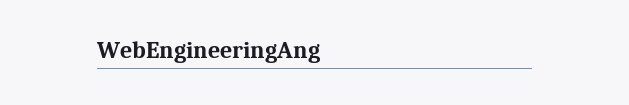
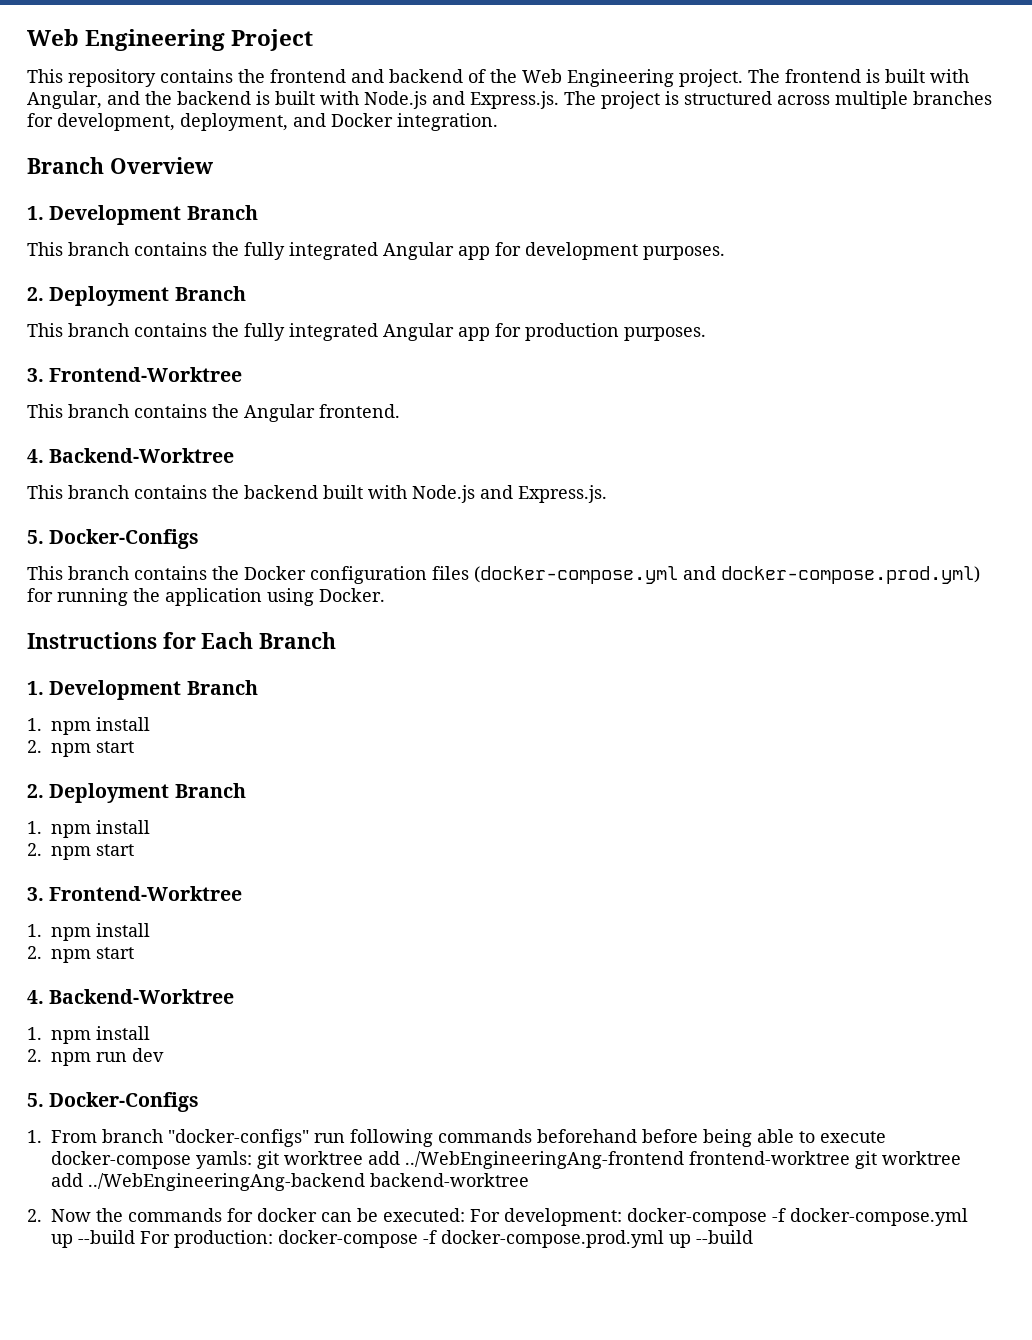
[96,41,320,63] WebEngineeringAng -> [27,29,314,51] [27,69,969,87] [27,91,992,109] [27,113,498,131] [27,157,213,174] [27,205,258,225] [27,242,725,260] [27,286,246,306] [27,323,706,341] [27,367,243,382] [27,404,400,422] [27,448,235,463] [27,485,607,503] [27,529,200,549] [27,566,980,584] [27,588,385,606] [27,632,337,649] [27,680,258,700] [27,717,150,735] [27,740,134,757] [27,783,246,803] [27,820,150,838] [27,843,134,860] [27,886,243,901] [27,923,150,941] [27,946,134,963] [27,989,235,1004] [27,1026,150,1044] [27,1048,164,1066] [27,1092,200,1112] [27,1129,886,1147] [51,1151,961,1169] [51,1173,529,1191] [27,1208,968,1226] [51,1230,753,1248] Web Engineering Project // This repository contains the frontend and backend of the Web Engineering project. The frontend is built with Angular, and the backend is built with Node.js and Express.js. The project is structured across multiple branches for development, deployment, and Docker integration. // Branch Overview // 1. Development Branch // This branch contains the fully integrated Angular app for development purposes. // 2. Deployment Branch // This branch contains the fully integrated Angular app for production purposes. // 3. Frontend-Worktree // This branch contains the Angular frontend. // 4. Backend-Worktree // This branch contains the backend built with Node.js and Express.js. // 5. Docker-Configs // This branch contains the Docker configuration files (docker-compose.yml and docker-compose.prod.yml) for running the application using Docker. // Instructions for Each Branch // 1. Development Branch // 1. npm install // 2. npm start // 2. Deployment Branch // 1. npm install // 2. npm start // 3. Frontend-Worktree // 1. npm install // 2. npm start // 4. Backend-Worktree // 1. npm install // 2. npm run dev // 5. Docker-Configs // 1. From branch "docker-configs" run following commands beforehand before being able to execute docker-compose yamls: git worktree add ../WebEngineeringAng-frontend frontend-worktree git worktree add ../WebEngineeringAng-backend backend-worktree // 2. Now the commands for docker can be executed: For development: docker-compose -f docker-compose.yml up --build For production: docker-compose -f docker-compose.prod.yml up --build

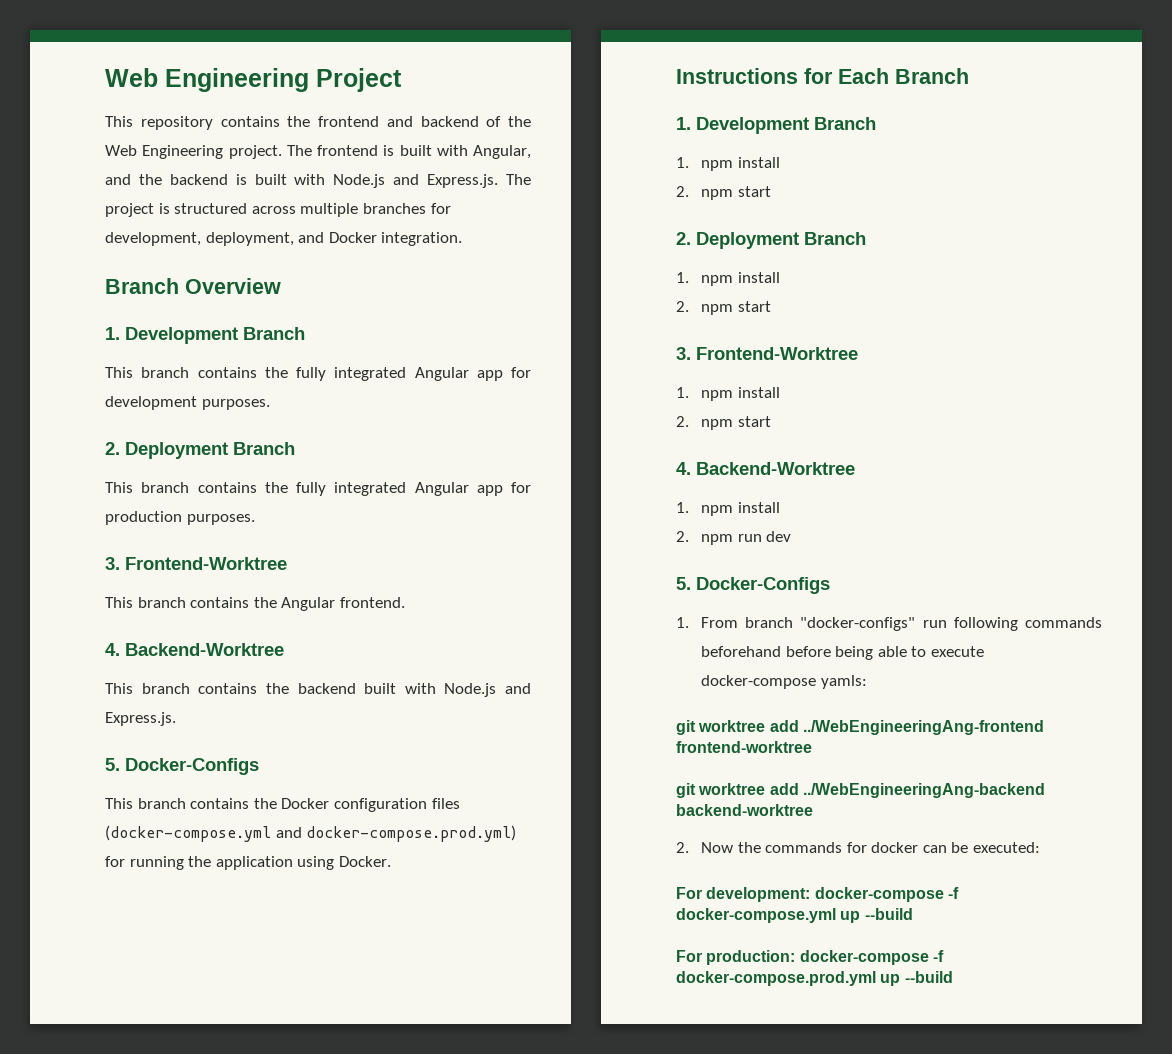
(252, 1160) none -> (867, 682) //
(850, 1158) none -> (812, 747) //
(465, 1215) none -> (1041, 847) //
(135, 1237) none -> (913, 914) //

